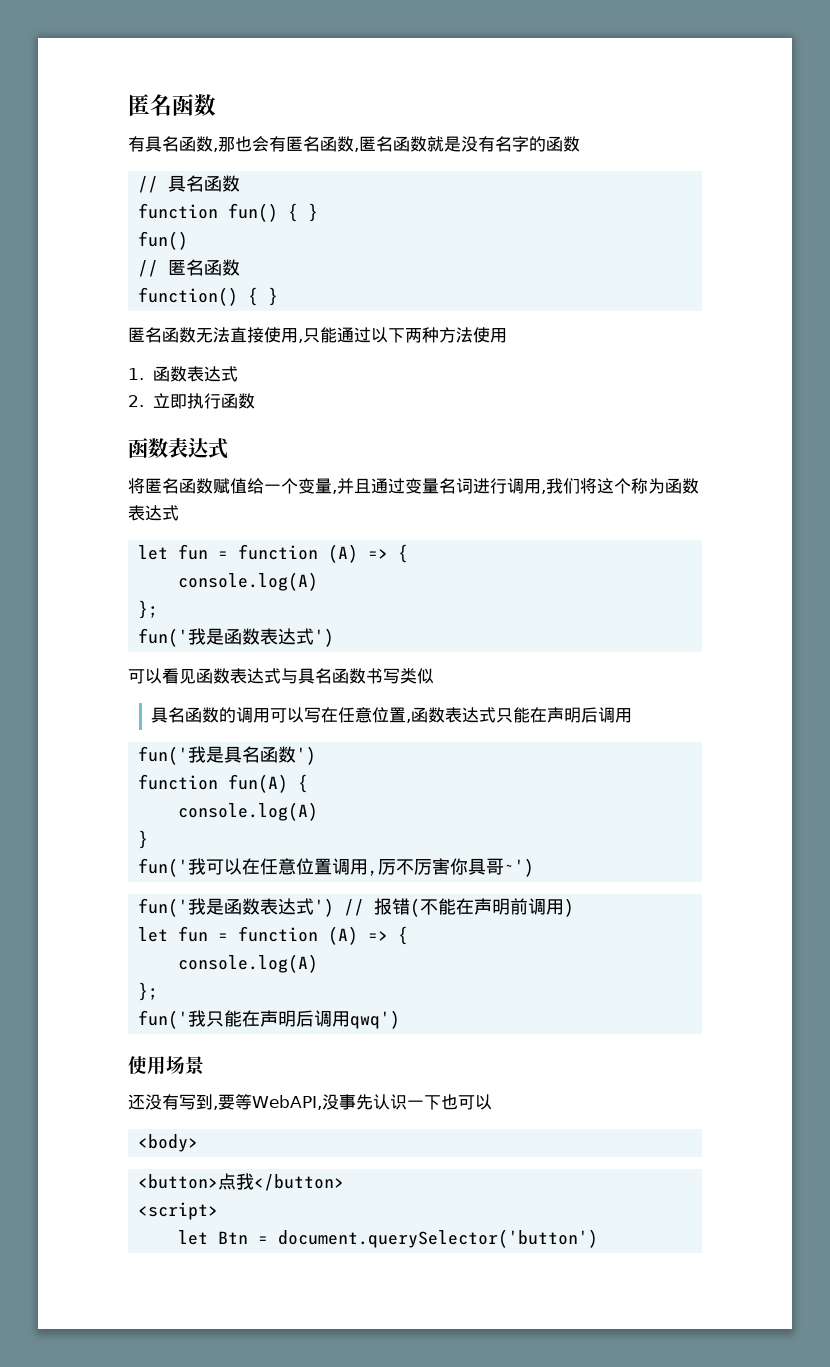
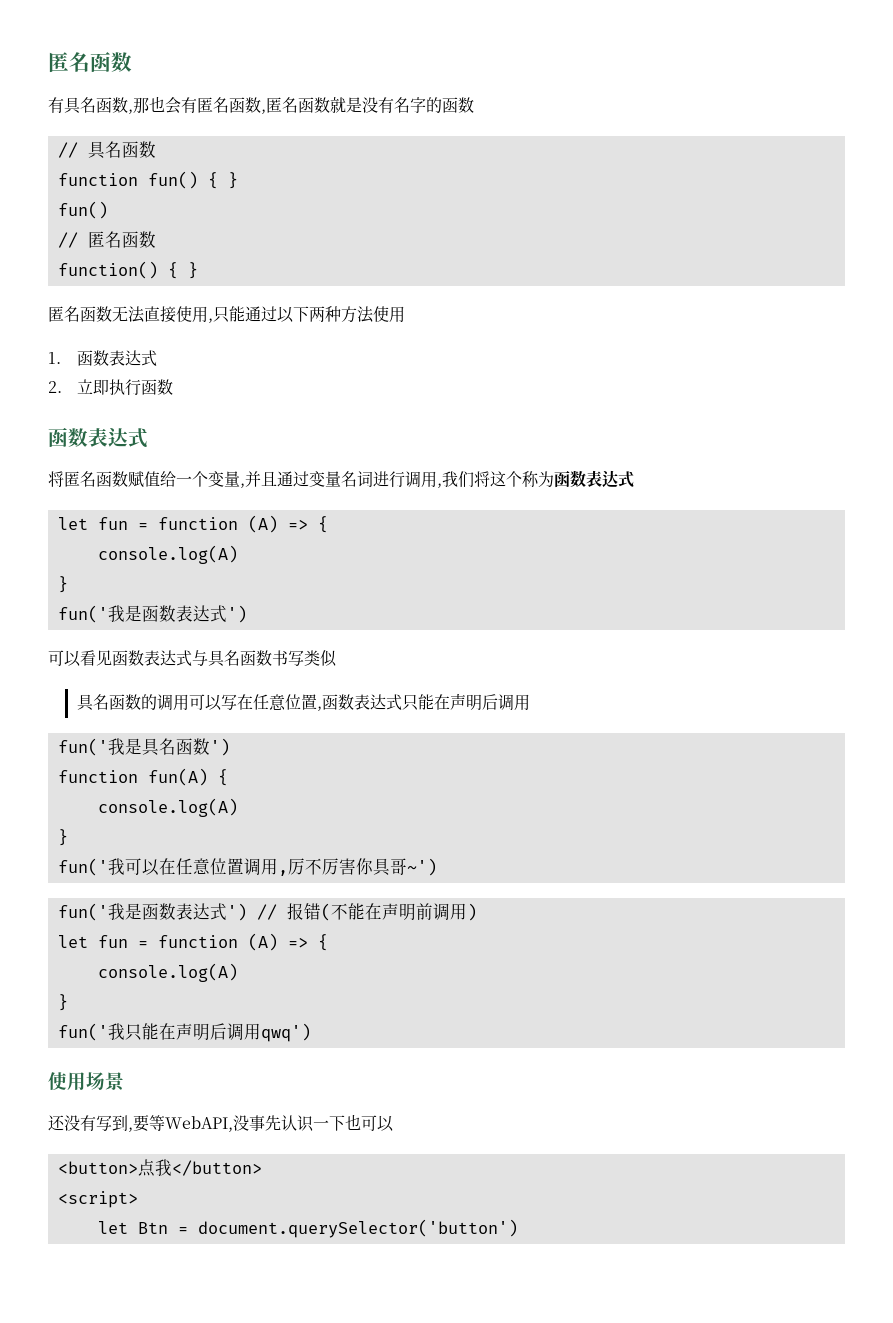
[138,600,159,619] }; -> [57,576,68,593] }
[138,982,159,1001] }; -> [57,994,68,1011] }
[138,1134,199,1152] // <body> -> (394, 1123) none

